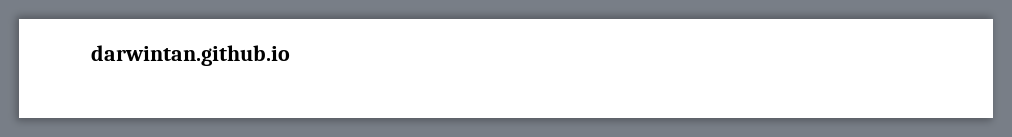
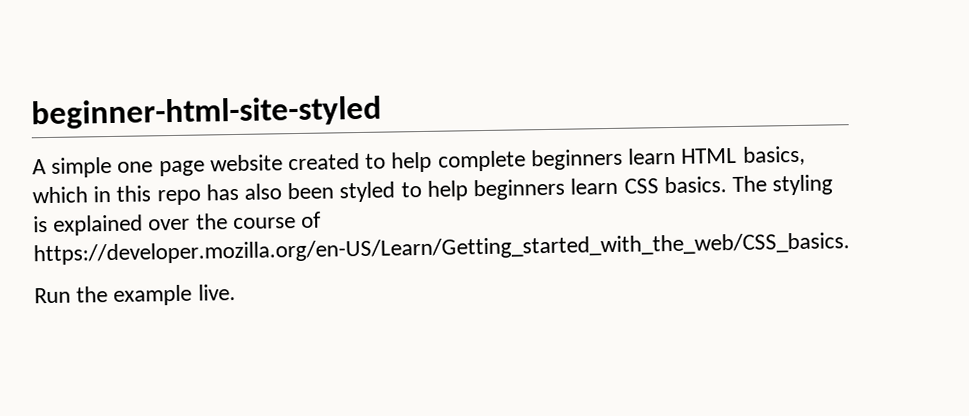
[91,45,290,66] darwintan.github.io -> [31,95,382,130] [32,145,806,178] [32,174,834,206] [33,211,322,236] [33,232,850,266] [34,284,236,306] beginner-html-site-styled // A simple one page website created to help complete beginners learn HTML basics, which in this repo has also been styled to help beginners learn CSS basics. The styling is explained over the course of https://developer.mozilla.org/en-US/Learn/Getting_started_with_the_web/CSS_basics. // Run the example live.

